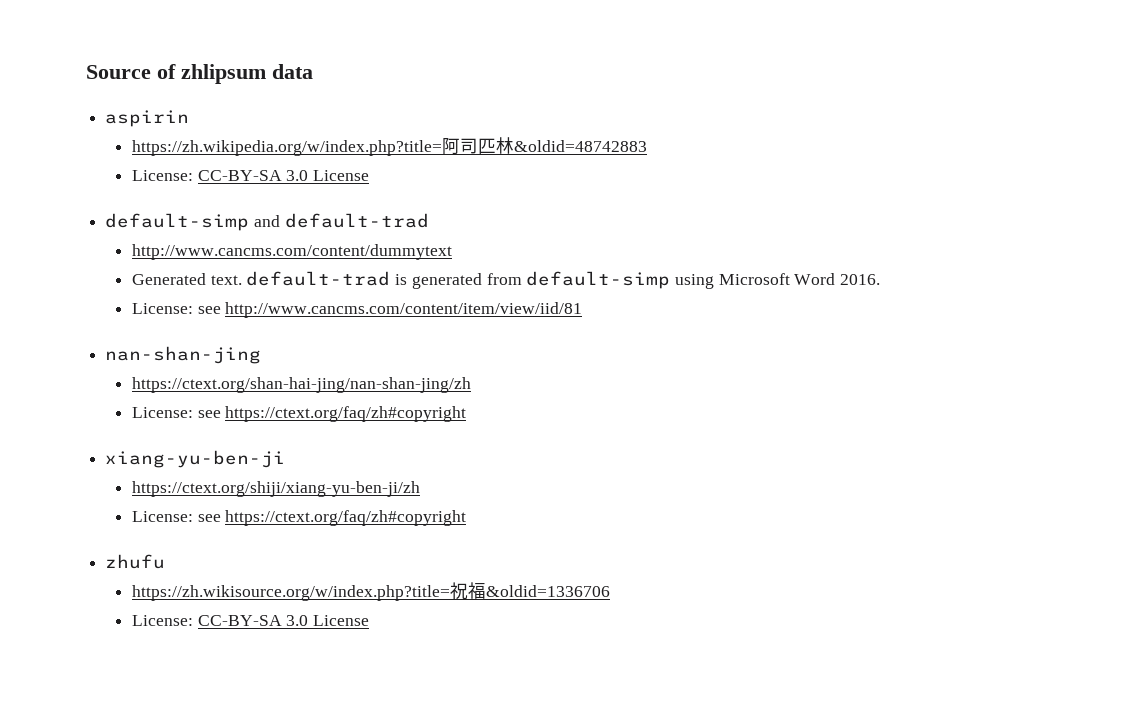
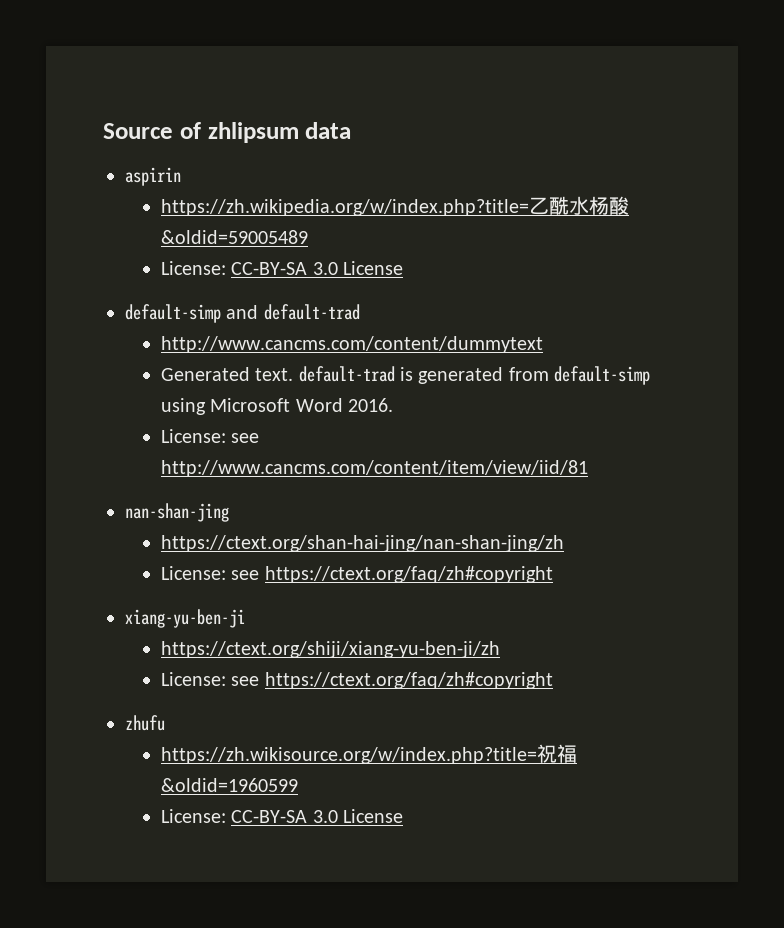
[441,137,647,155] 阿司匹林&oldid=48742883 -> [528,196,629,215] [160,230,308,244] 乙酰水杨酸&oldid=59005489
[485,585,610,597] &oldid=1336706 -> [160,778,298,792] &oldid=1960599

